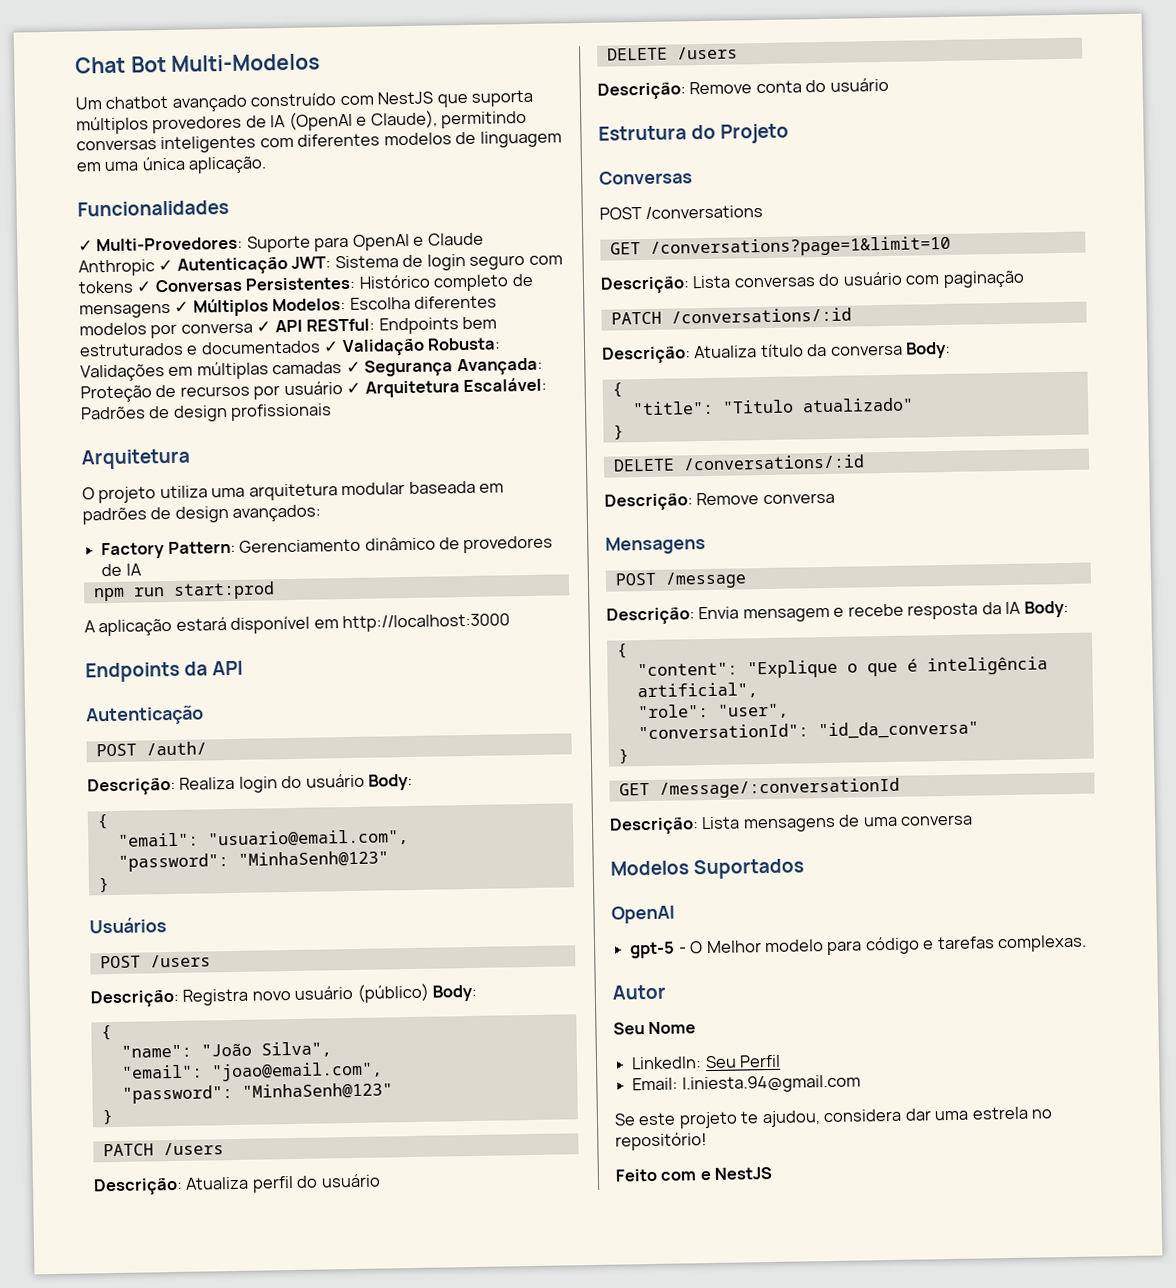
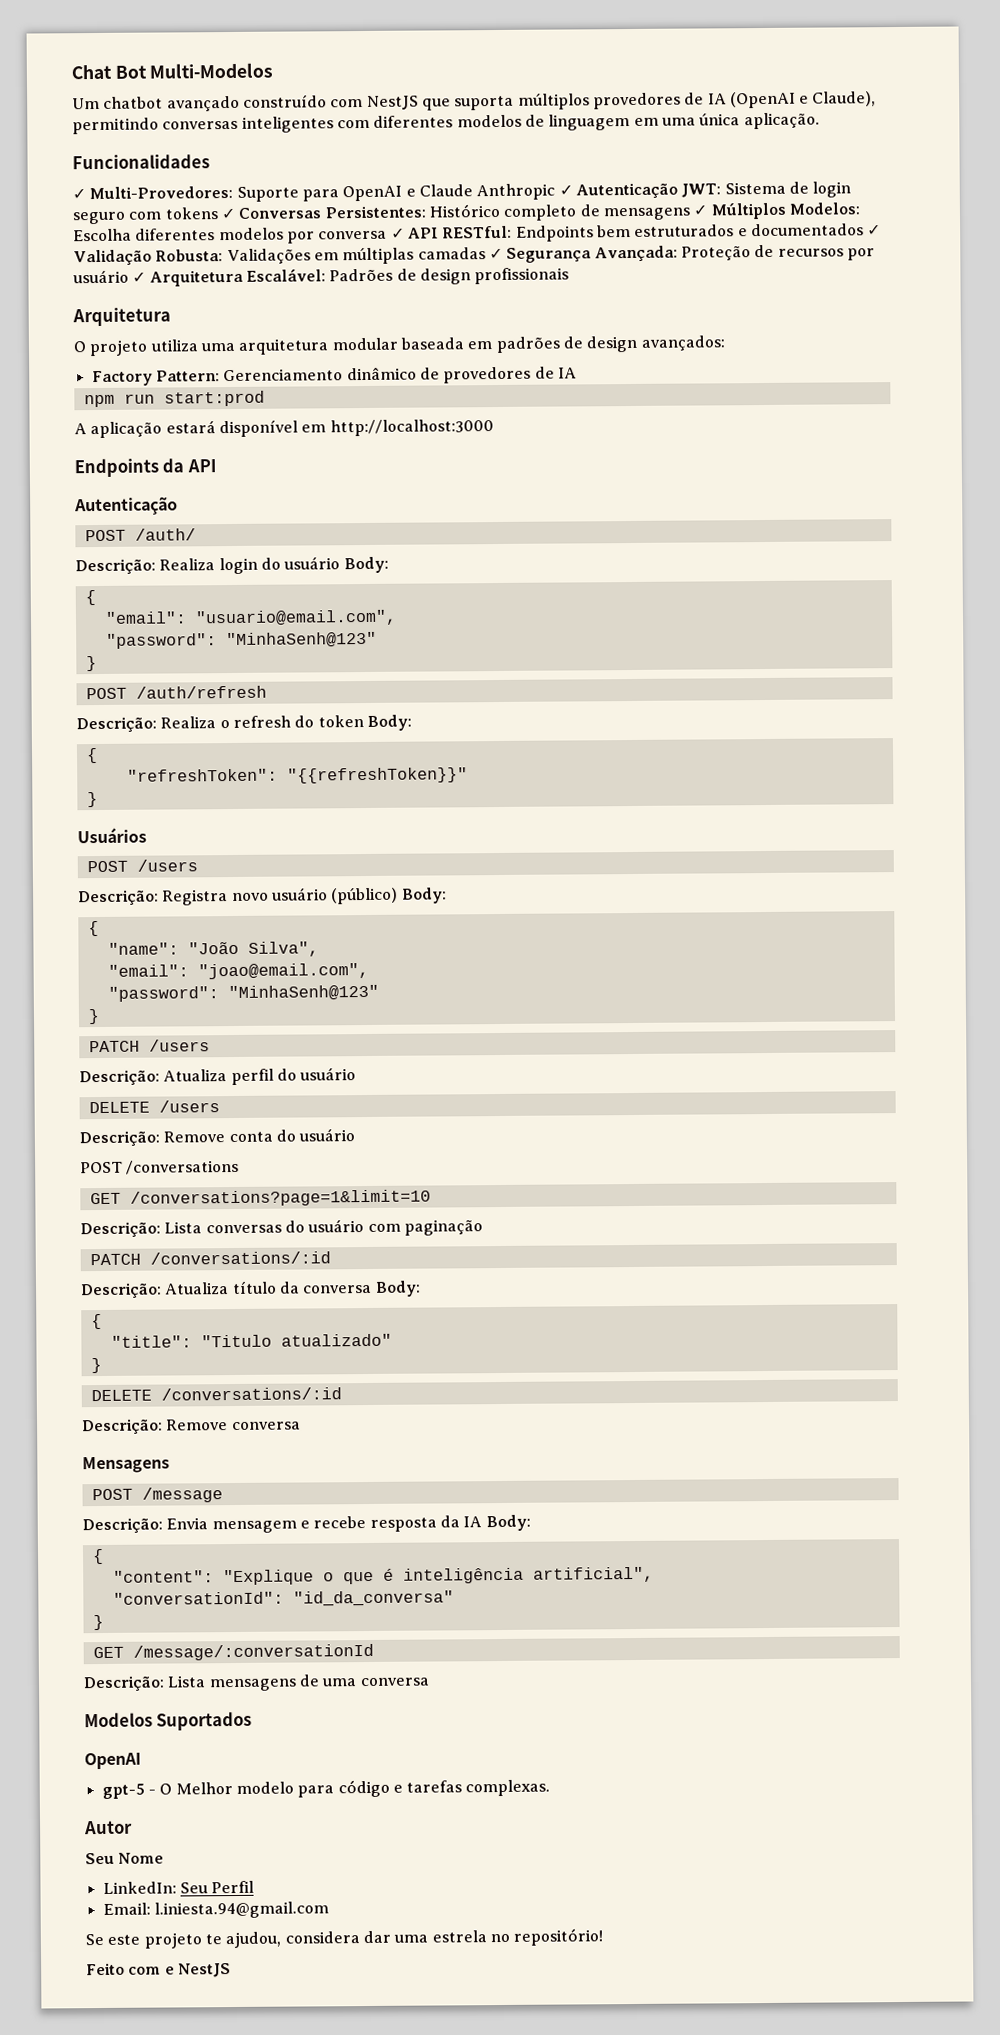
(110, 885) none -> [85,685,267,700] [76,714,412,734] [85,748,98,764] [126,767,468,784] [86,792,98,808] // POST /auth/refresh // Descrição: Realiza o refresh do token Body: // { // "refreshToken": "{{refreshToken}}" // }
[598,123,790,144] [599,170,693,185] // Estrutura do Projeto // Conversas -> (356, 1135) none
[637,703,789,719] // "role": "user", -> (654, 1574) none

